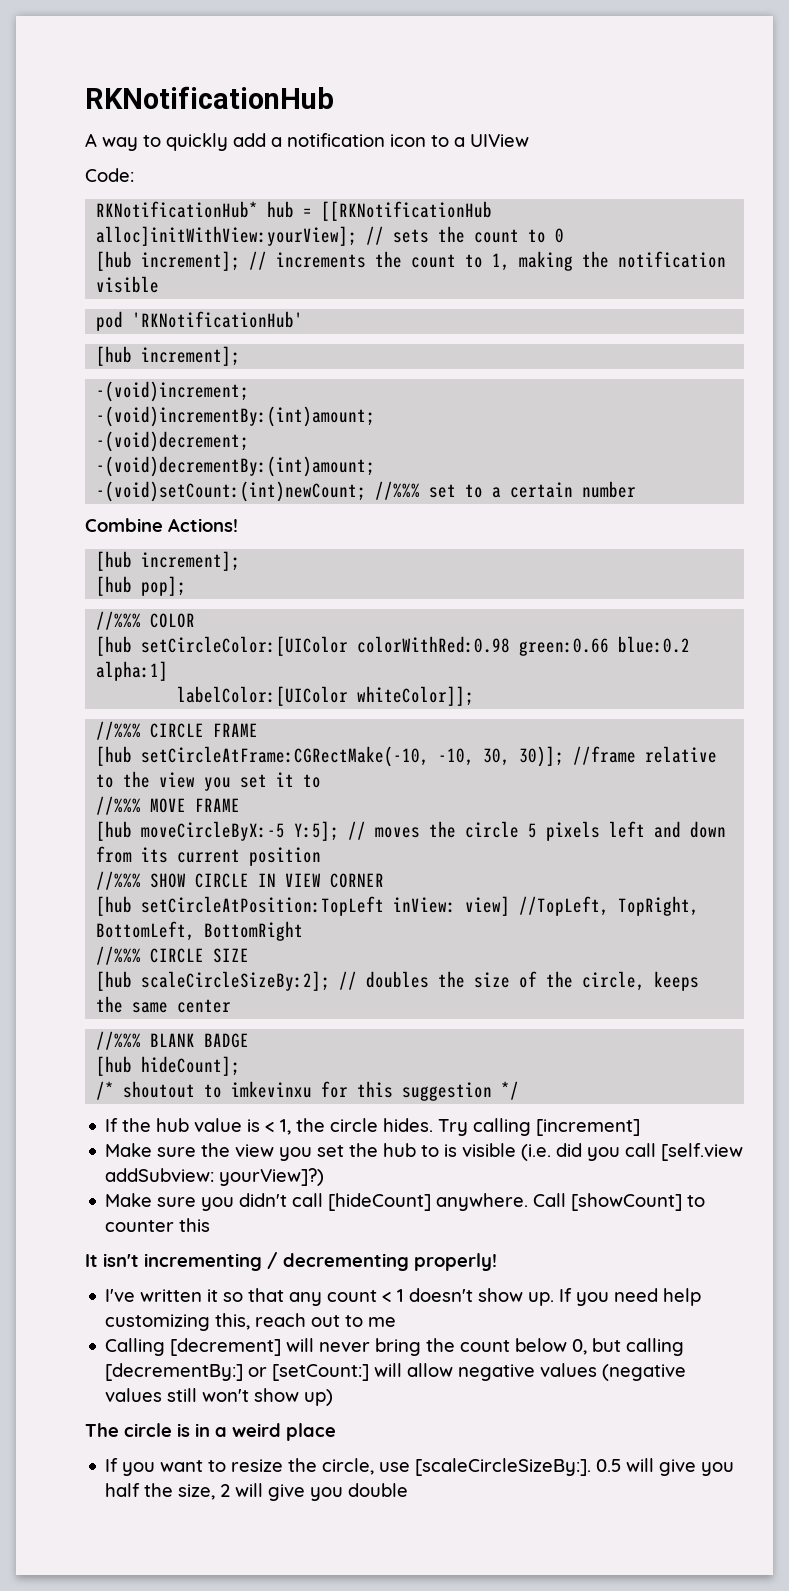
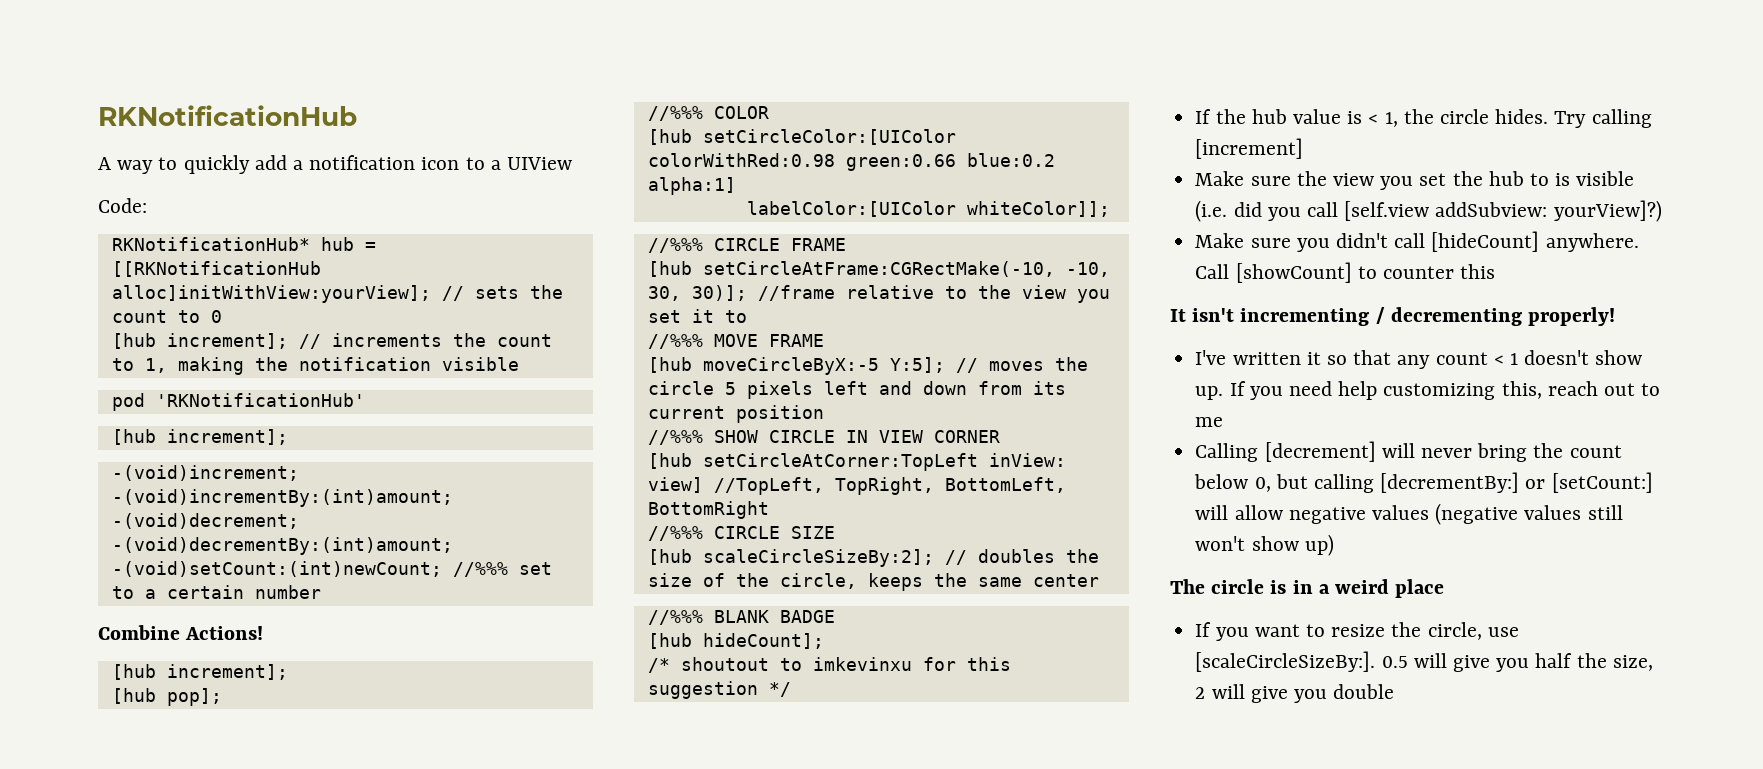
[141,896,385,916] setCircleAtPosition:TopLeft -> [702,453,978,471] setCircleAtCorner:TopLeft

